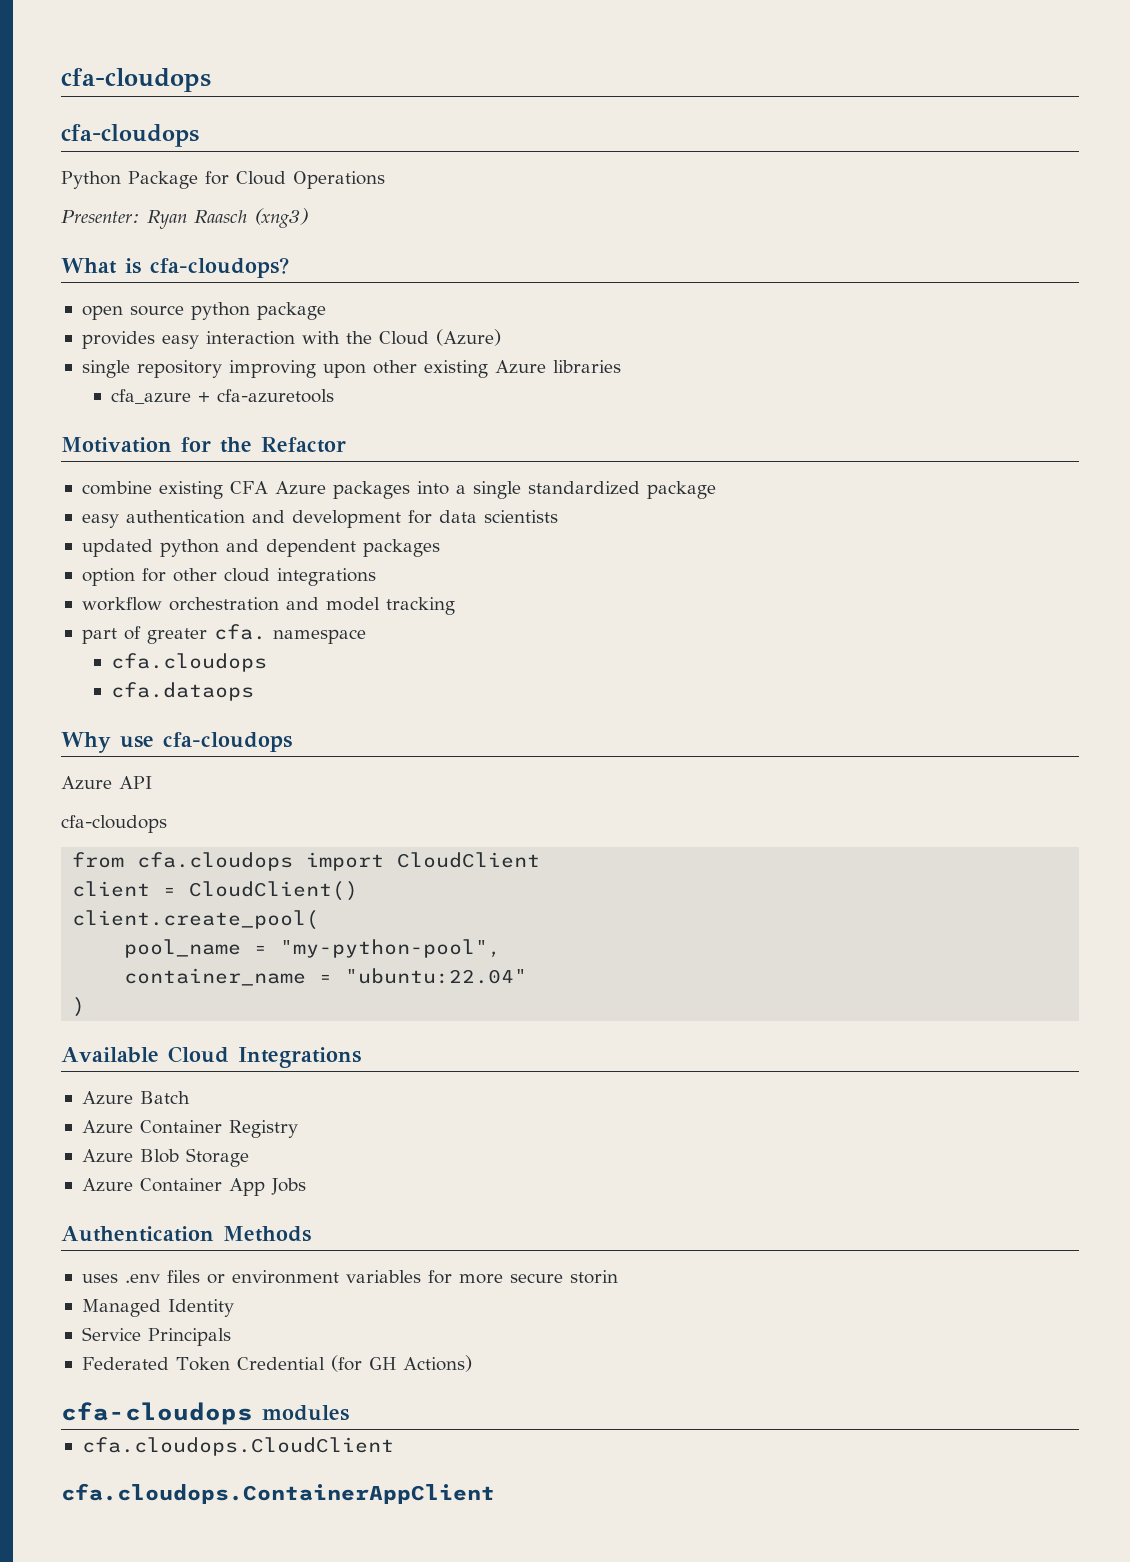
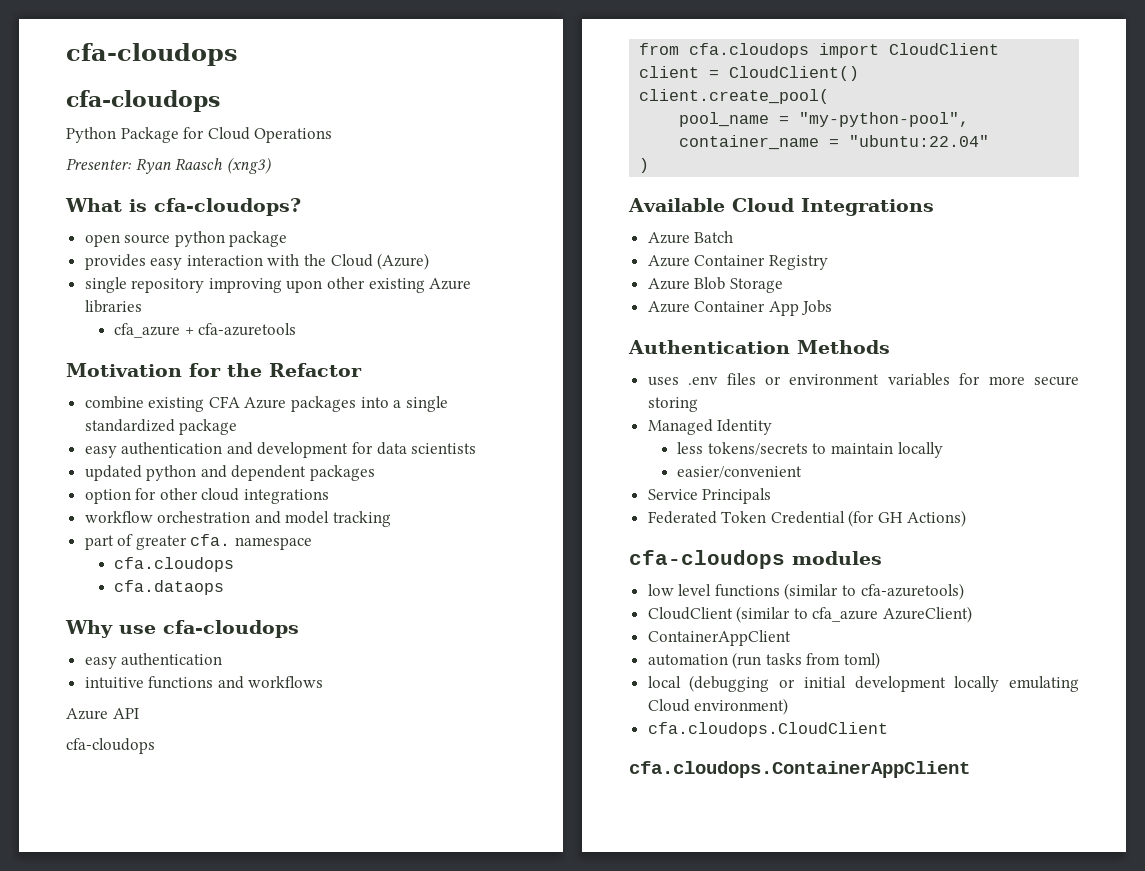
(292, 742) none -> [84,653,223,669] [84,676,324,689] // easy authentication // intuitive functions and workflows
[569,1270,618,1284] storin -> [647,397,698,412] storing
(234, 1308) none -> [677,442,943,458] [677,466,803,478] // less tokens/secrets to maintain locally // easier/convenient
(349, 1413) none -> [647,583,964,600] [647,606,973,623] [647,630,791,646] [647,652,881,669] [647,675,1079,692] [647,698,789,715] // low level functions (similar to cfa-azuretools) // CloudClient (similar to cfa_azure AzureClient) // ContainerAppClient // automation (run tasks from toml) // local (debugging or initial development locally emulating Cloud environment)

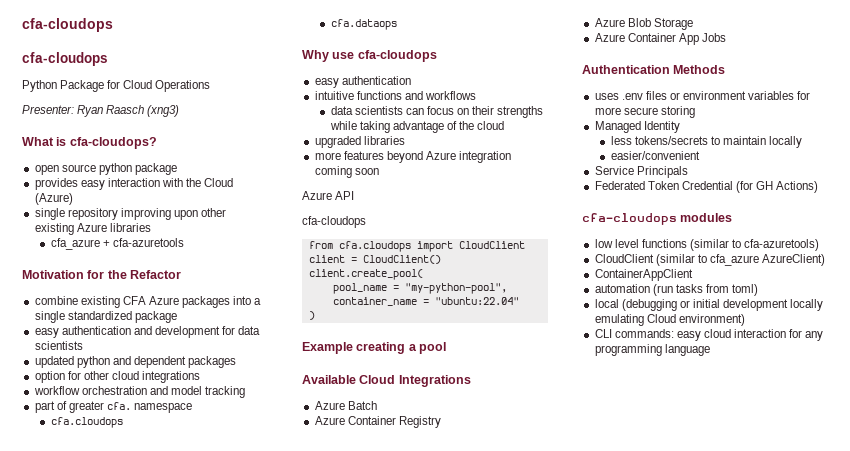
(324, 682) none -> [330,106,544,118] [329,121,505,133] [314,136,405,148] [314,151,512,163] [314,166,379,178] // data scientists can focus on their strengths while taking advantage of the cloud // upgraded libraries // more features beyond Azure integration coming soon
(650, 165) none -> [302,342,447,354] // Example creating a pool
[647,722,888,737] [629,761,970,778] cfa.cloudops.CloudClient // cfa.cloudops.ContainerAppClient -> [594,329,824,341] [594,344,710,356] CLI commands: easy cloud interaction for any programming language

